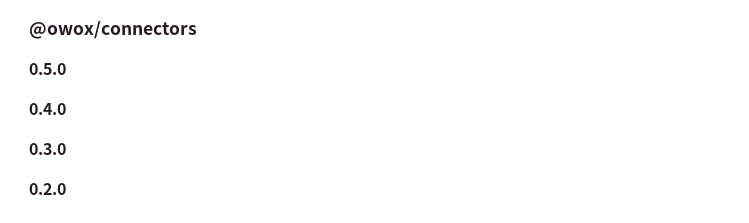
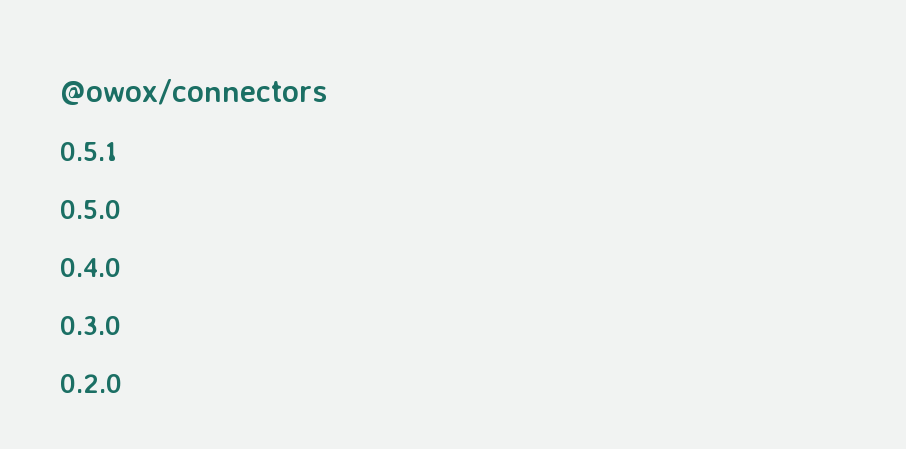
(197, 30) none -> [60,142,118,161] // 0.5.1

